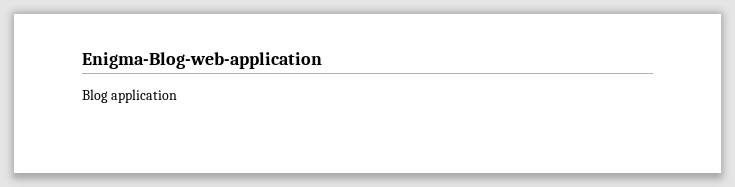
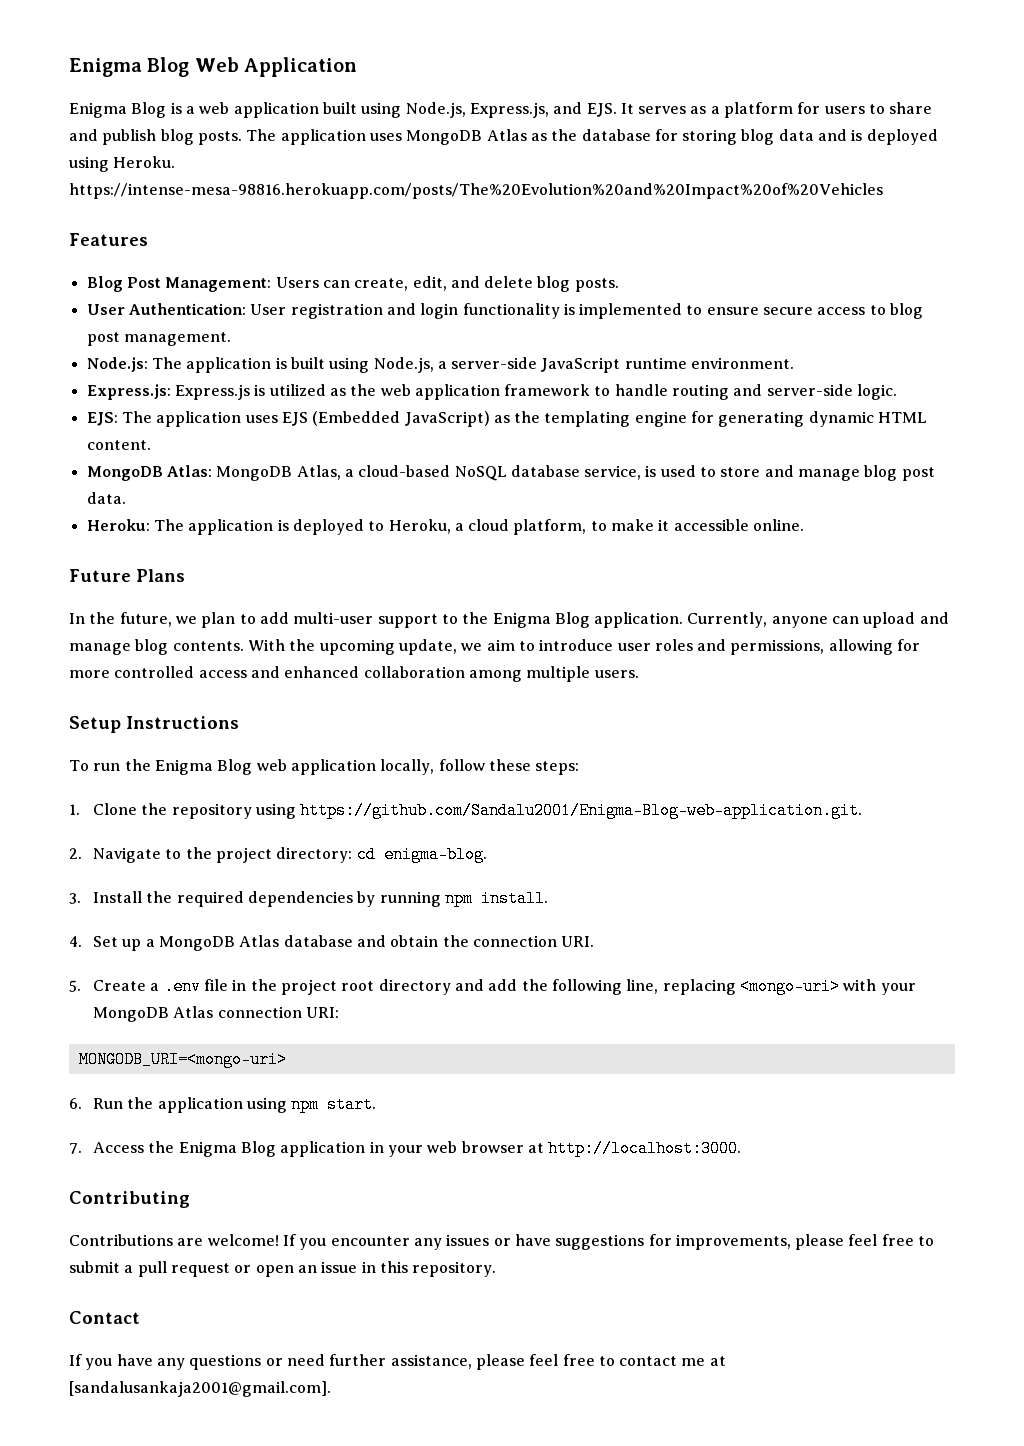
[82,52,322,69] [82,89,177,103] Enigma-Blog-web-application // Blog application -> [69,57,358,77] [69,102,933,118] [69,129,938,145] [69,156,176,172] [69,183,883,199] [69,233,148,246] [86,276,619,292] [86,303,924,319] [86,332,231,346] [86,357,795,373] [86,384,898,400] [86,411,928,427] [86,440,151,450] [86,465,935,481] [86,492,126,504] [86,519,805,535] [69,569,185,582] [69,612,949,628] [69,639,921,655] [69,666,639,682] [69,716,239,733] [69,759,580,775] [69,802,863,819] [69,846,487,863] [69,890,549,907] [69,935,595,951] [69,978,916,995] [93,1006,340,1022] [78,1051,287,1068] [69,1096,377,1113] [69,1140,742,1157] [69,1191,190,1208] [69,1234,935,1250] [69,1261,497,1277] [69,1311,140,1324] [69,1354,726,1370] [69,1381,331,1397] Enigma Blog Web Application // Enigma Blog is a web application built using Node.js, Express.js, and EJS. It serves as a platform for users to share and publish blog posts. The application uses MongoDB Atlas as the database for storing blog data and is deployed using Heroku. https://intense-mesa-98816.herokuapp.com/posts/The%20Evolution%20and%20Impact%20of%20Vehicles // Features // Blog Post Management: Users can create, edit, and delete blog posts. // User Authentication: User registration and login functionality is implemented to ensure secure access to blog post management. // Node.js: The application is built using Node.js, a server-side JavaScript runtime environment. // Express.js: Express.js is utilized as the web application framework to handle routing and server-side logic. // EJS: The application uses EJS (Embedded JavaScript) as the templating engine for generating dynamic HTML content. // MongoDB Atlas: MongoDB Atlas, a cloud-based NoSQL database service, is used to store and manage blog post data. // Heroku: The application is deployed to Heroku, a cloud platform, to make it accessible online. // Future Plans // In the future, we plan to add multi-user support to the Enigma Blog application. Currently, anyone can upload and manage blog contents. With the upcoming update, we aim to introduce user roles and permissions, allowing for more controlled access and enhanced collaboration among multiple users. // Setup Instructions // To run the Enigma Blog web application locally, follow these steps: // 1. Clone the repository using https://github.com/Sandalu2001/Enigma-Blog-web-application.git. // 2. Navigate to the project directory: cd enigma-blog. // 3. Install the required dependencies by running npm install. // 4. Set up a MongoDB Atlas database and obtain the connection URI. // 5. Create a .env file in the project root directory and add the following line, replacing <mongo-uri> with your MongoDB Atlas connection URI: // MONGODB_URI=<mongo-uri> // 6. Run the application using npm start. // 7. Access the Enigma Blog application in your web browser at http://localhost:3000. // Contributing // Contributions are welcome! If you encounter any issues or have suggestions for improvements, please feel free to submit a pull request or open an issue in this repository. // Contact // If you have any questions or need further assistance, please feel free to contact me at [sandalusankaja2001@gmail.com].

